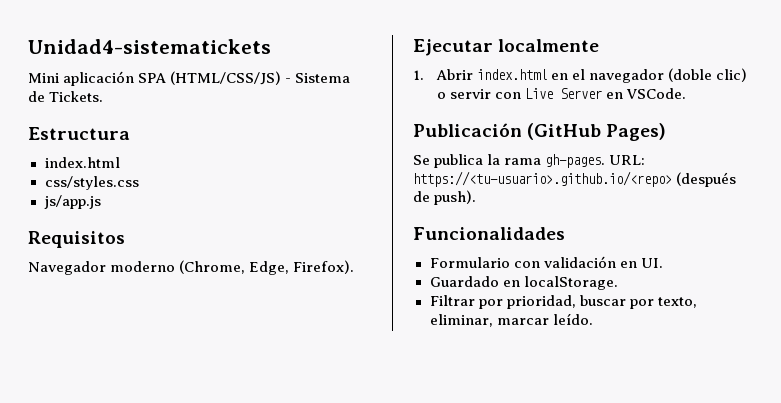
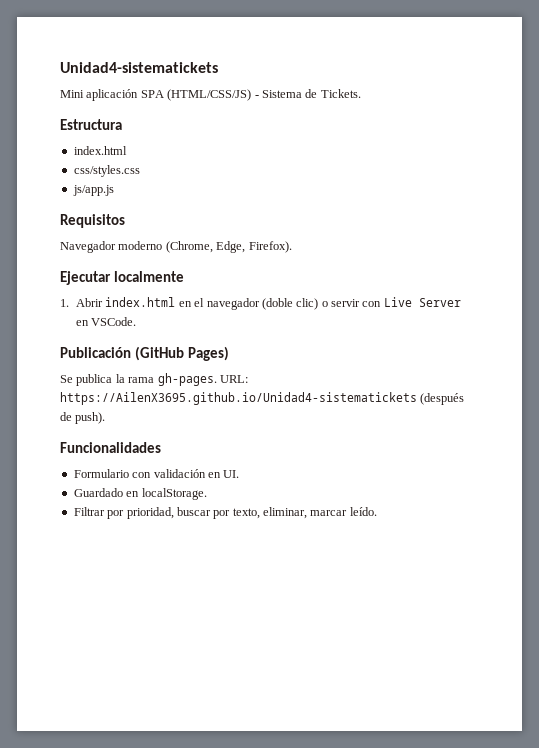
[413,171,672,187] https://<tu-usuario>.github.io/<repo> -> [60,392,417,405] https://AilenX3695.github.io/Unidad4-sistematickets

